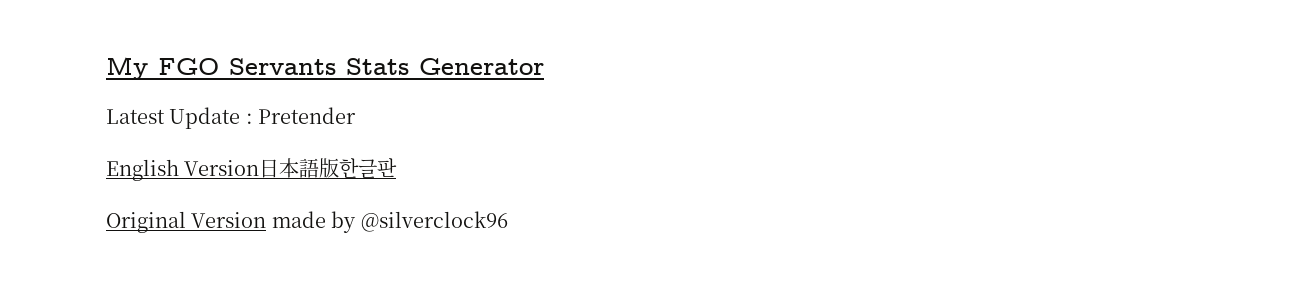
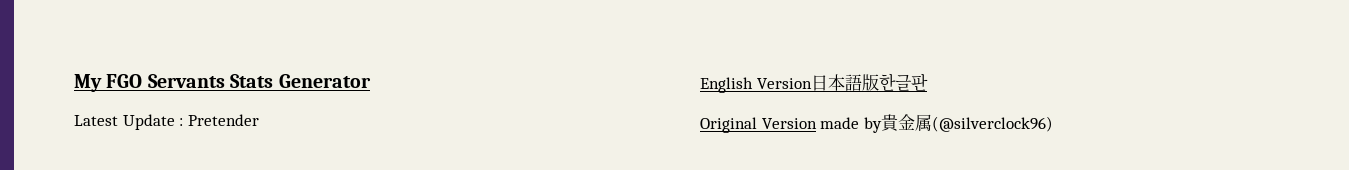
[360,211,508,232] @silverclock96 -> [880,114,1053,132] 貴金属(@silverclock96)

